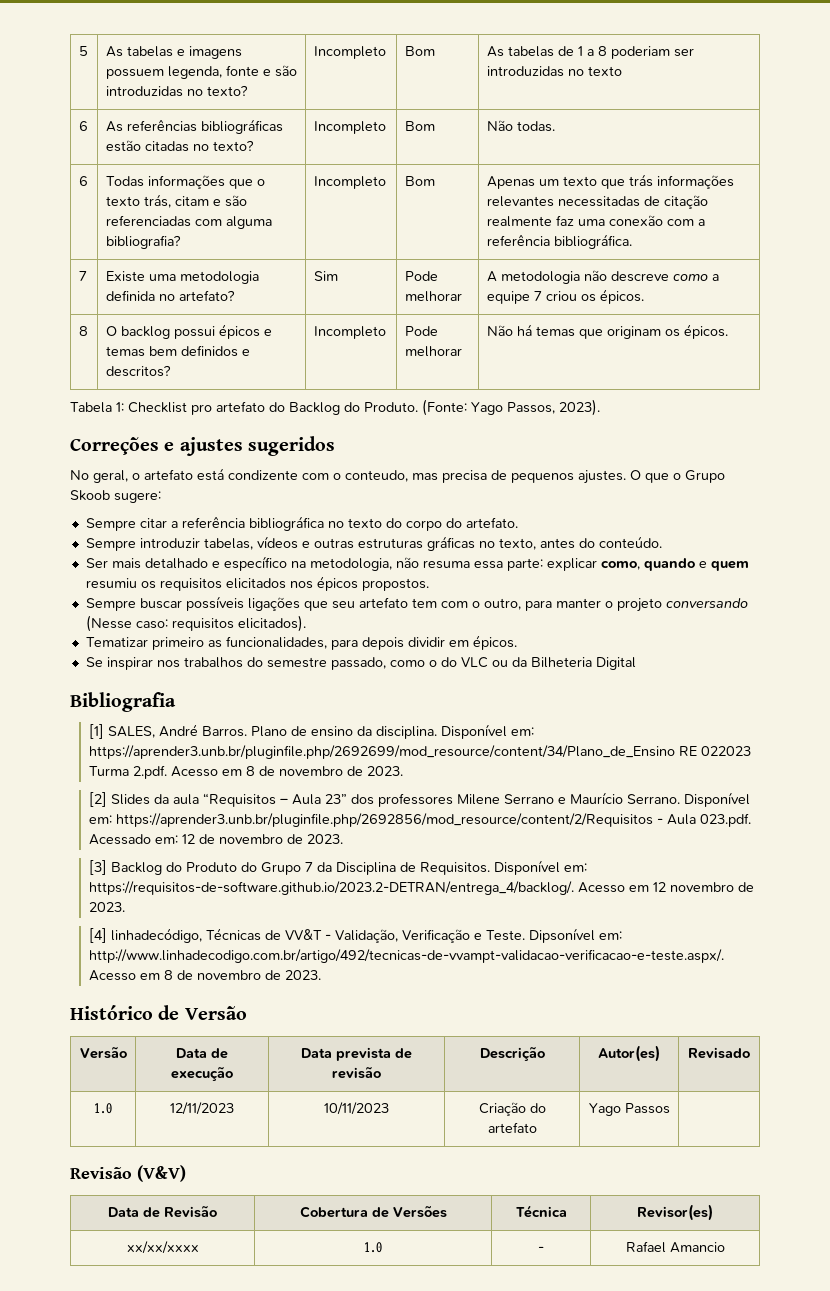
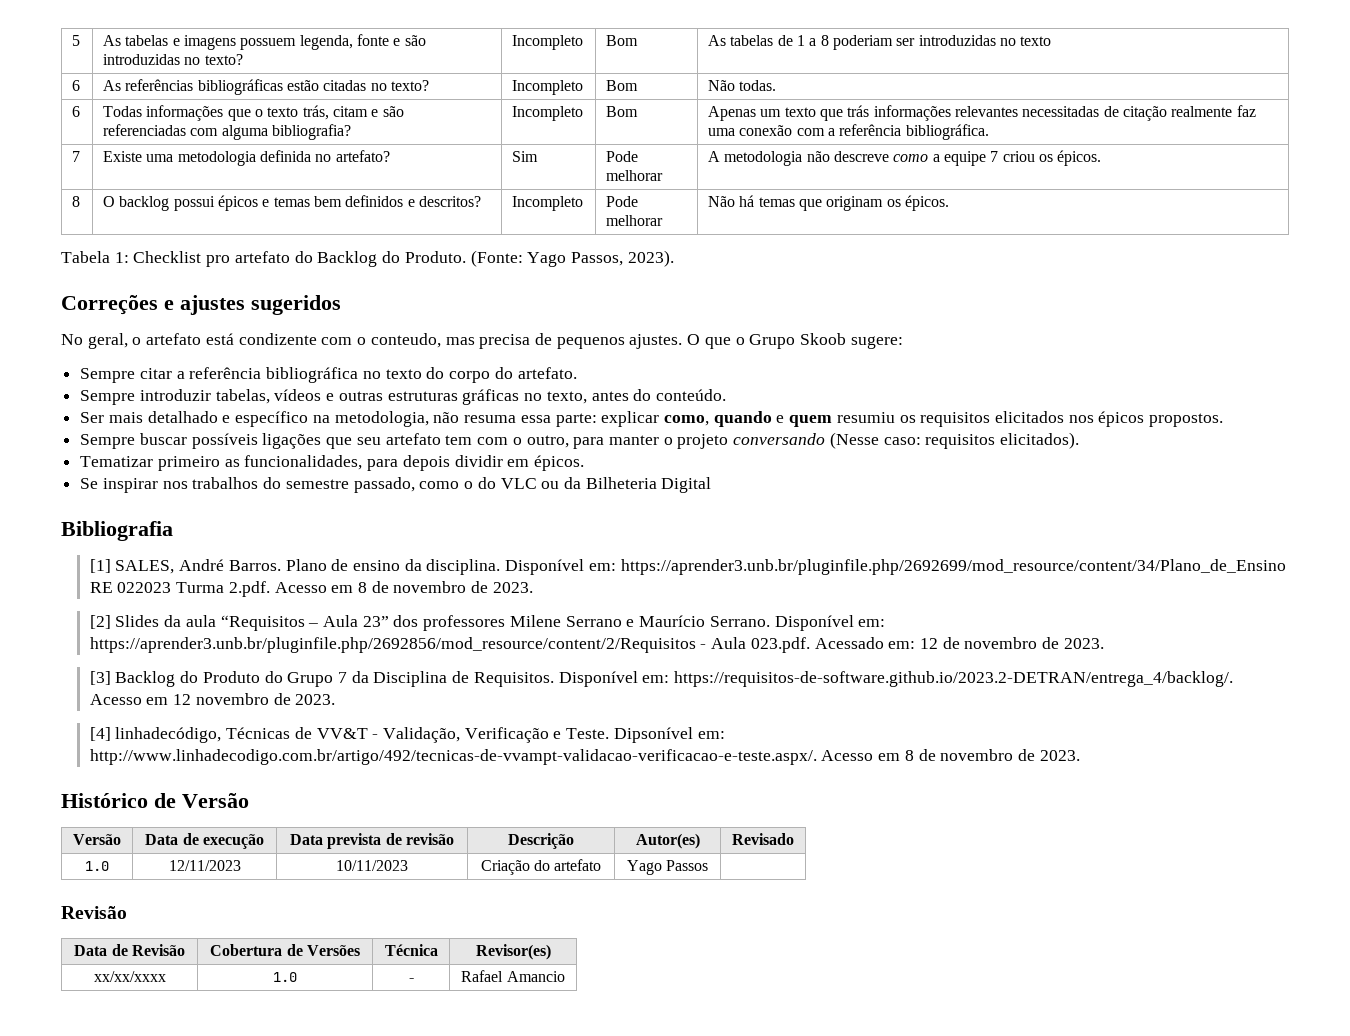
[137,1165,186,1182] (V&V) -> (127, 912) none

